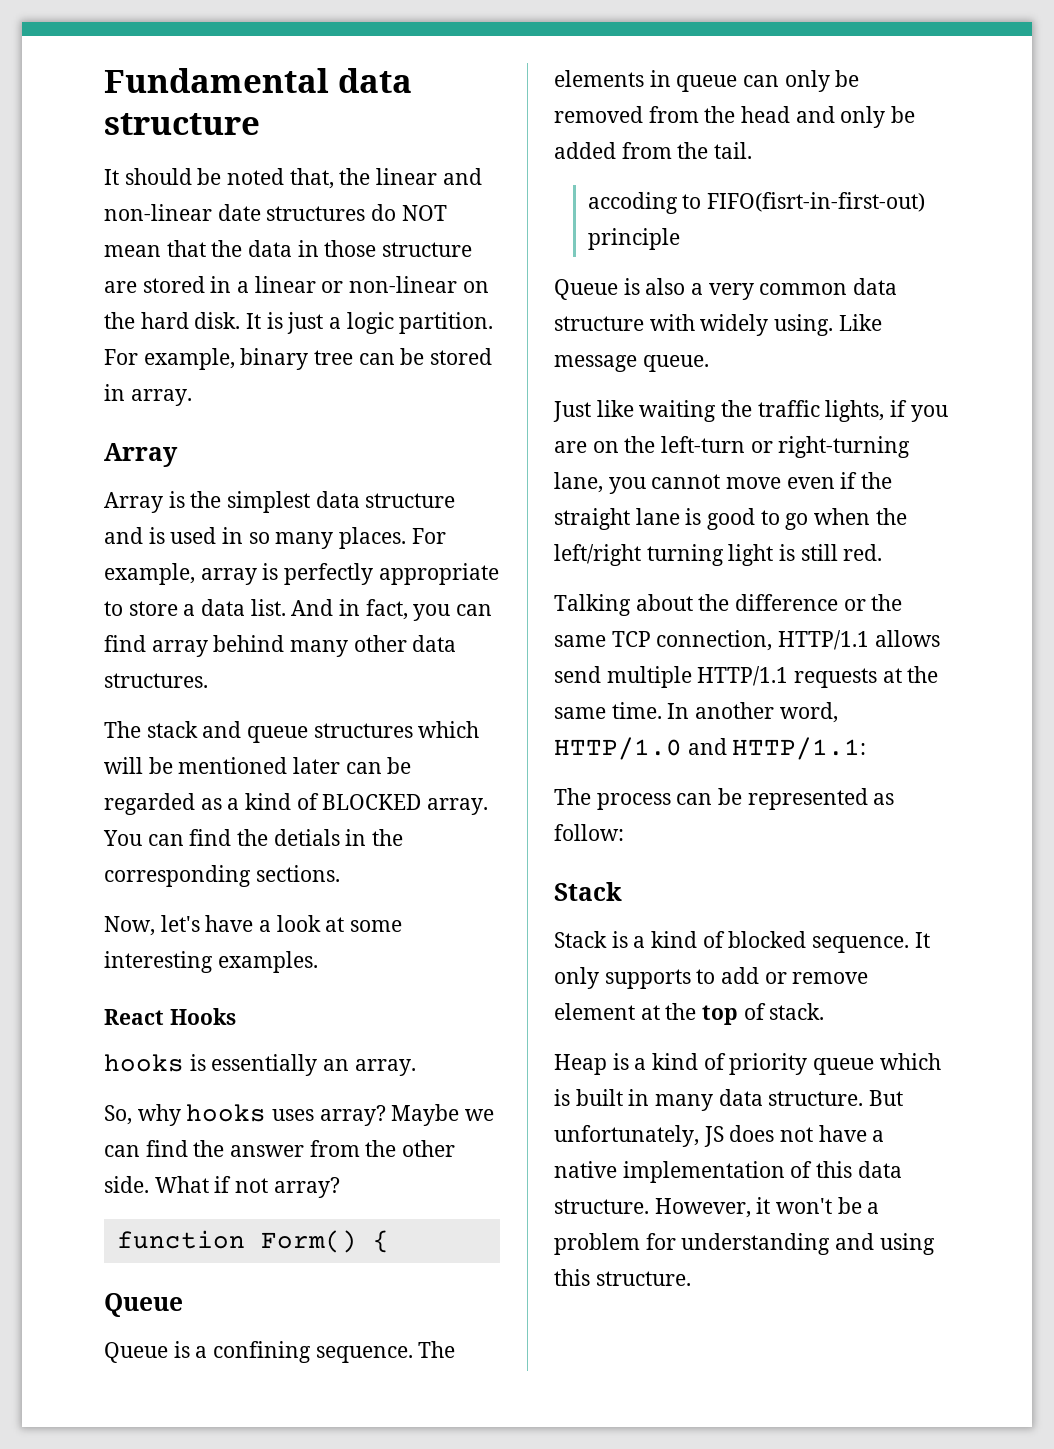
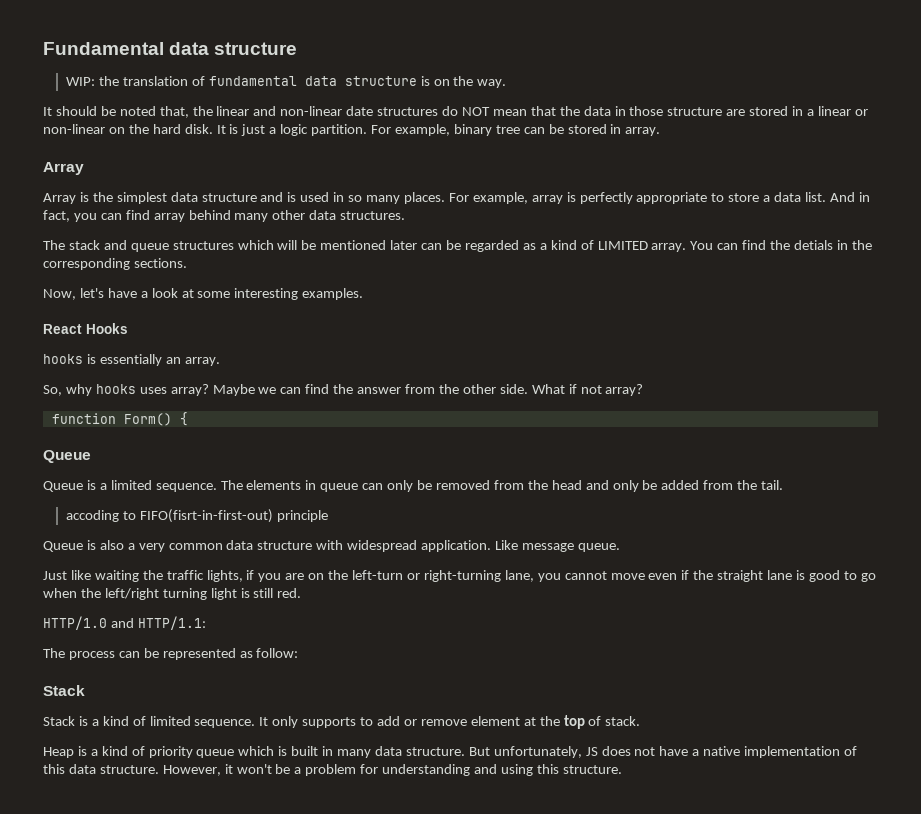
(260, 124) none -> [66,76,507,88] // WIP: the translation of fundamental data structure is on the way.
[322,794,422,810] BLOCKED -> [597,241,648,250] LIMITED
[213,1341,312,1363] confining -> [110,480,152,490] limited
[700,314,834,336] widely using. -> [347,540,492,552] widespread application.
[554,594,903,616] [554,630,940,651] [554,666,939,688] [554,702,838,723] Talking about the difference or the same TCP connection, HTTP/1.1 allows send multiple HTTP/1.1 requests at the same time. In another word, -> (302, 593) none
[728,931,807,948] blocked -> [149,716,191,726] limited

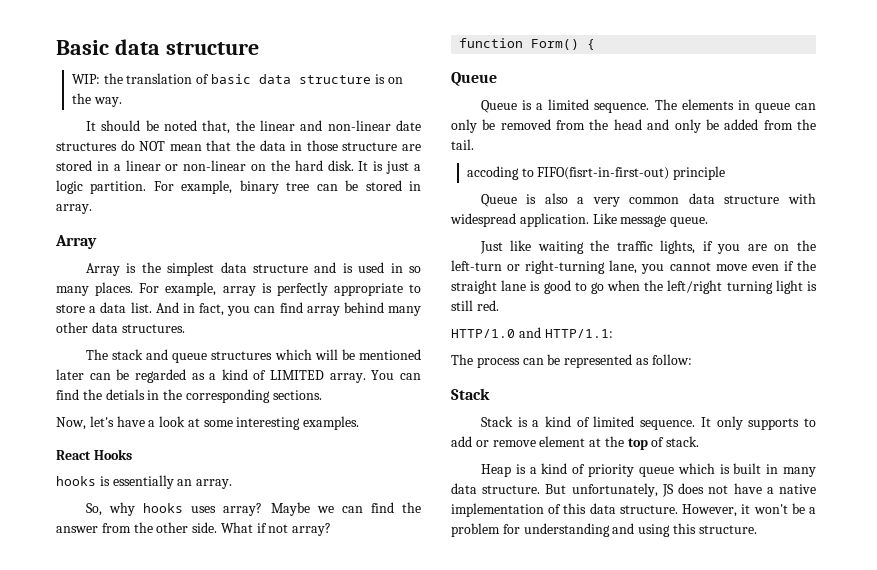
[43,42,164,55] Fundamental -> [56,40,109,55] Basic
[208,76,297,86] fundamental -> [210,74,251,84] basic

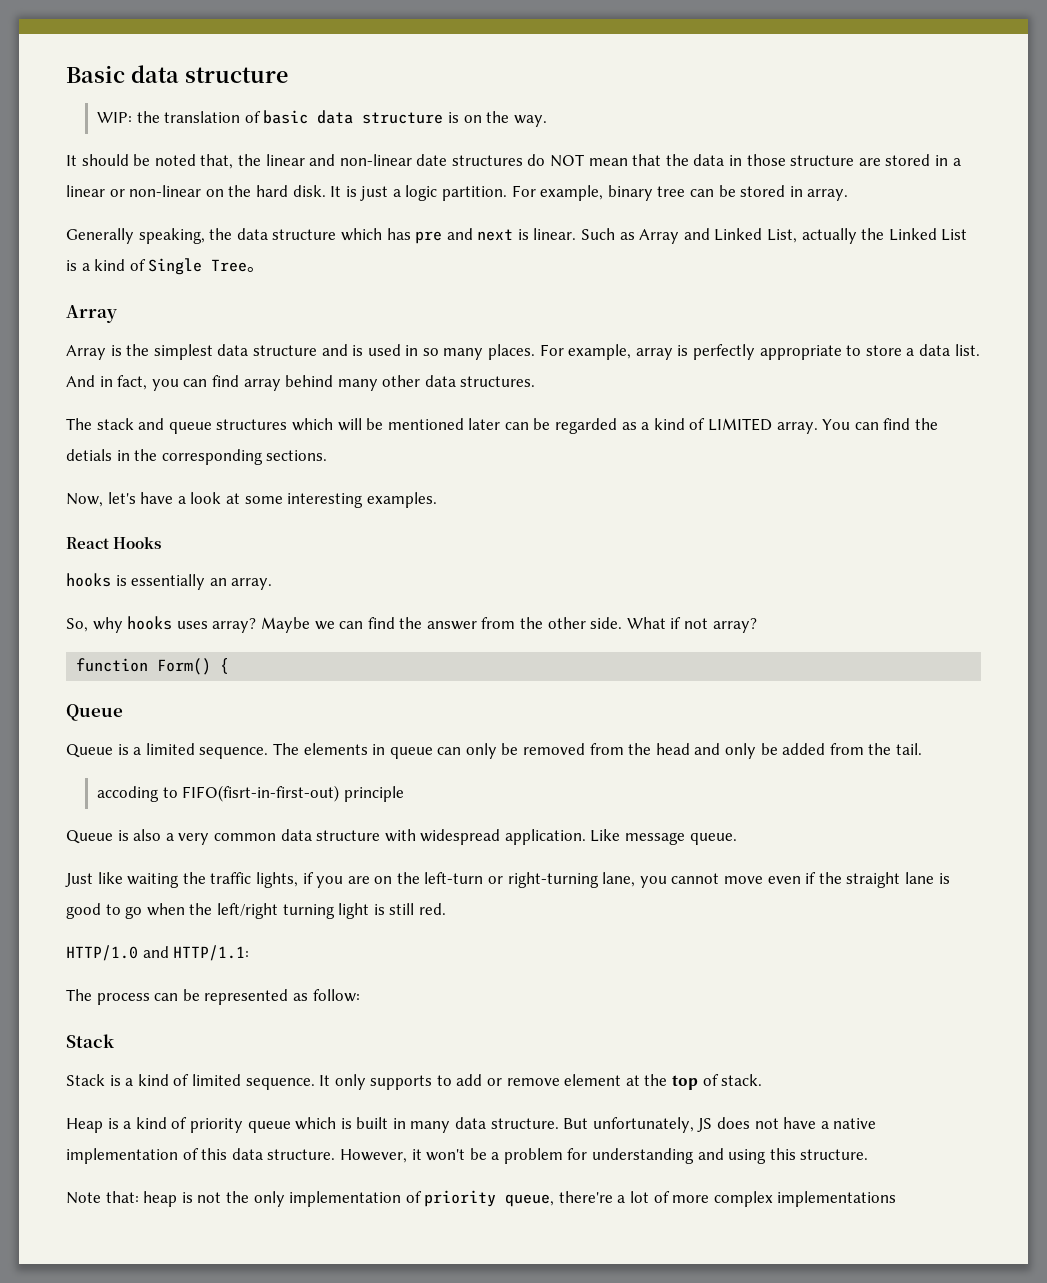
(92, 209) none -> [66,228,968,244] [66,258,265,275] // Generally speaking, the data structure which has pre and next is linear. Such as Array and Linked List, actually the Linked List is a kind of Single Tree。
(757, 529) none -> [66,1190,897,1207] // Note that: heap is not the only implementation of priority queue, there're a lot of more complex implementations

